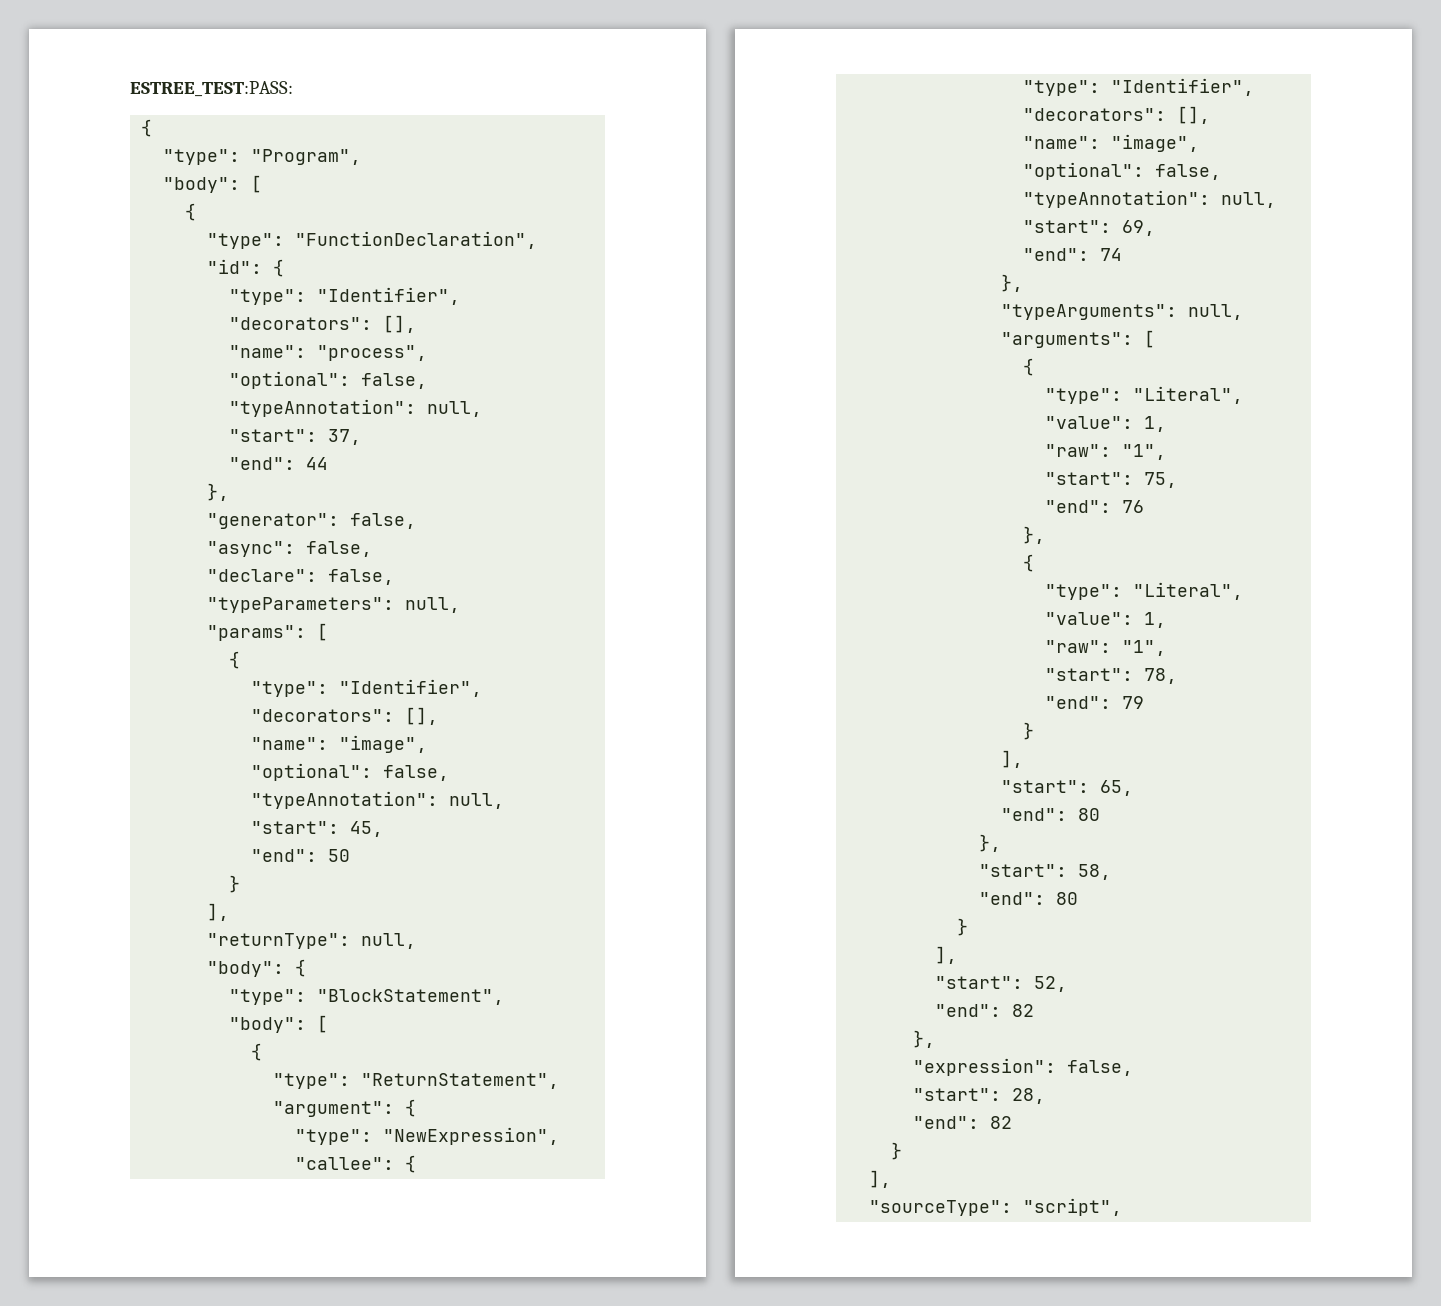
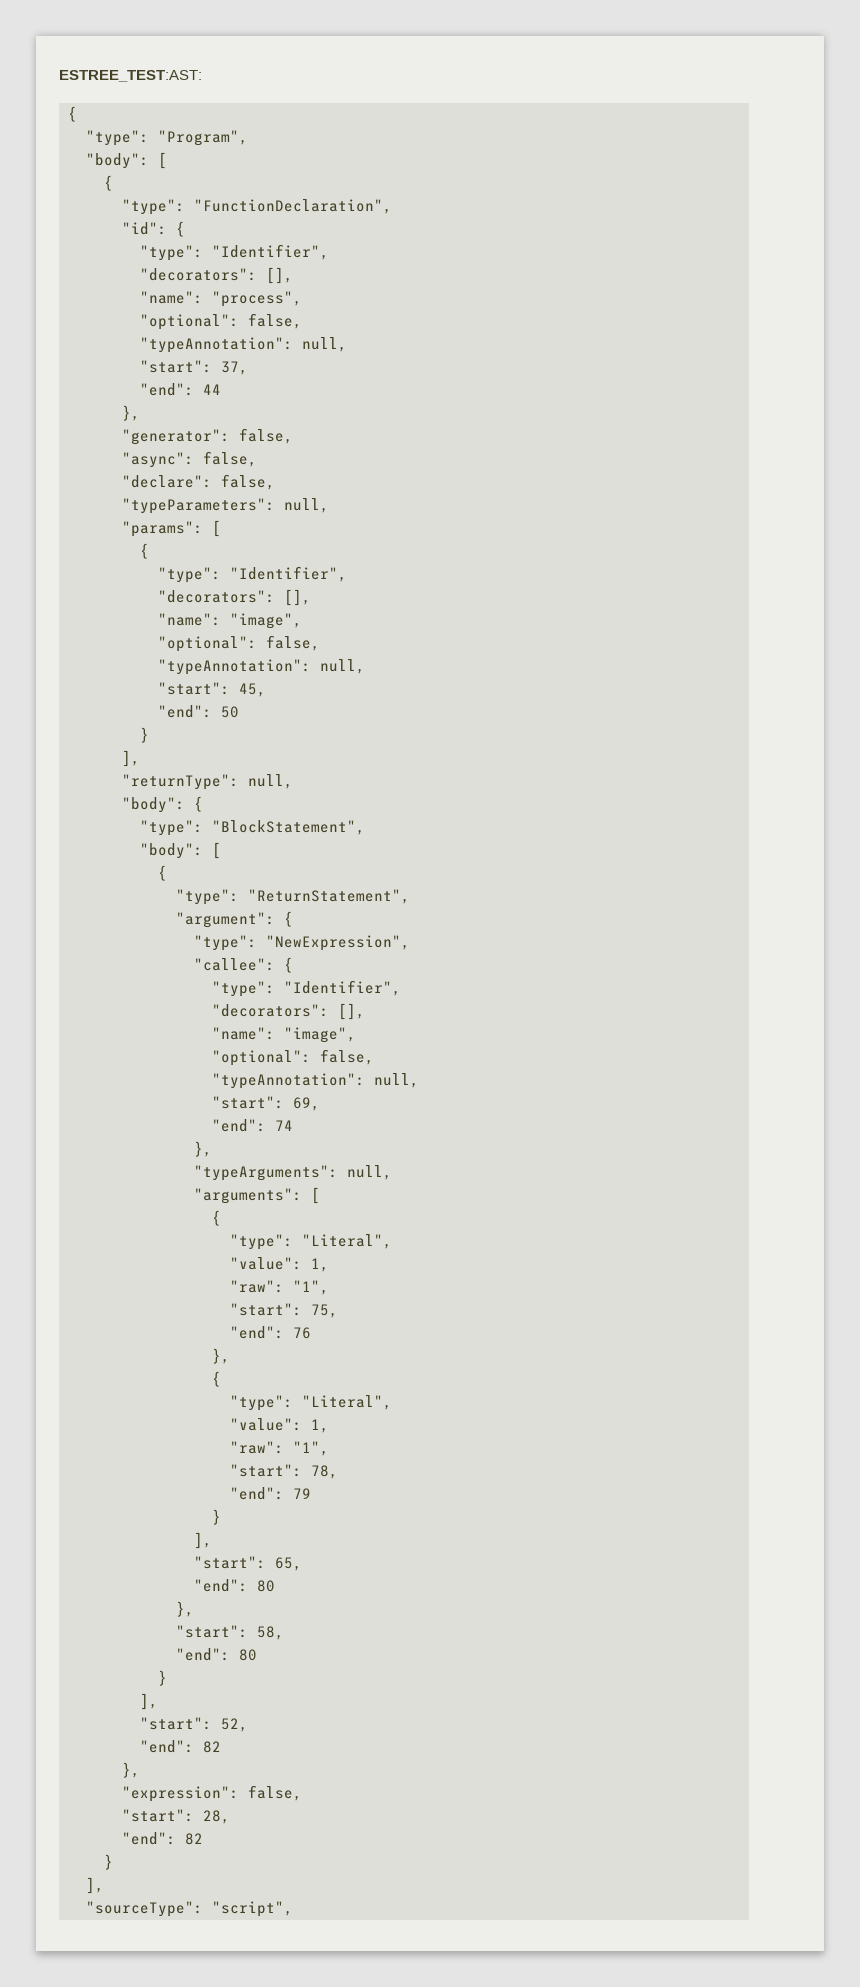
[130,81,293,97] ESTREE_TEST:PASS: -> [59,70,202,82] ESTREE_TEST:AST:

